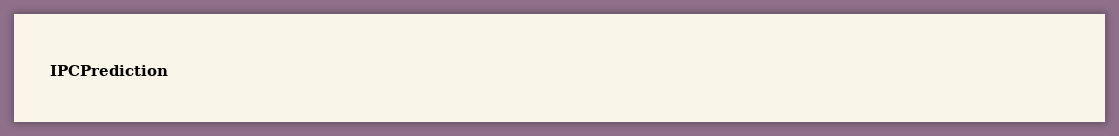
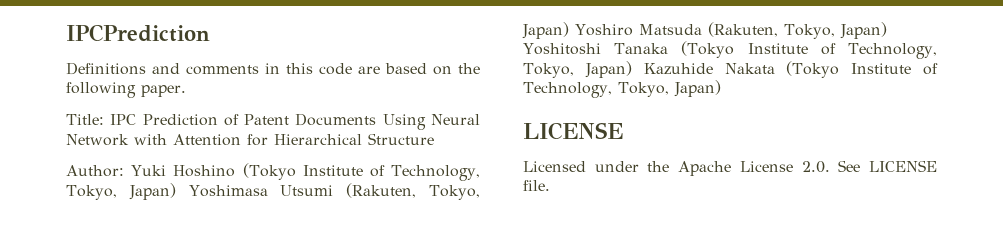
(168, 70) none -> [66,62,480,75] [66,82,186,98] [66,113,480,130] [66,133,434,146] [66,163,481,181] [66,183,481,200] [522,22,887,39] [523,41,938,59] [523,61,938,78] [523,80,721,98] [523,122,623,140] [523,160,937,176] [523,180,550,191] // Definitions and comments in this code are based on the following paper. // Title: IPC Prediction of Patent Documents Using Neural Network with Attention for Hierarchical Structure // Author: Yuki Hoshino (Tokyo Institute of Technology, Tokyo, Japan) Yoshimasa Utsumi (Rakuten, Tokyo, Japan) Yoshiro Matsuda (Rakuten, Tokyo, Japan) Yoshitoshi Tanaka (Tokyo Institute of Technology, Tokyo, Japan) Kazuhide Nakata (Tokyo Institute of Technology, Tokyo, Japan) // LICENSE // Licensed under the Apache License 2.0. See LICENSE file.

